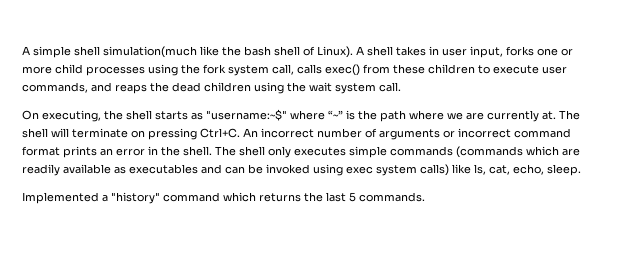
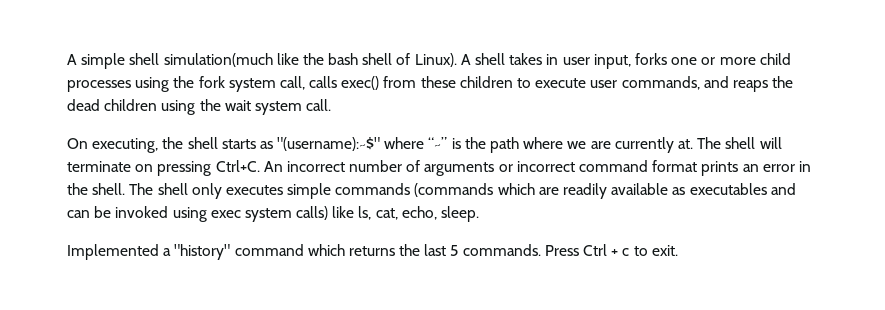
[206,109,287,121] "username:~$" -> [277,137,381,151] "(username):~$"
(425, 197) none -> [544,244,678,256] Press Ctrl + c to exit.

